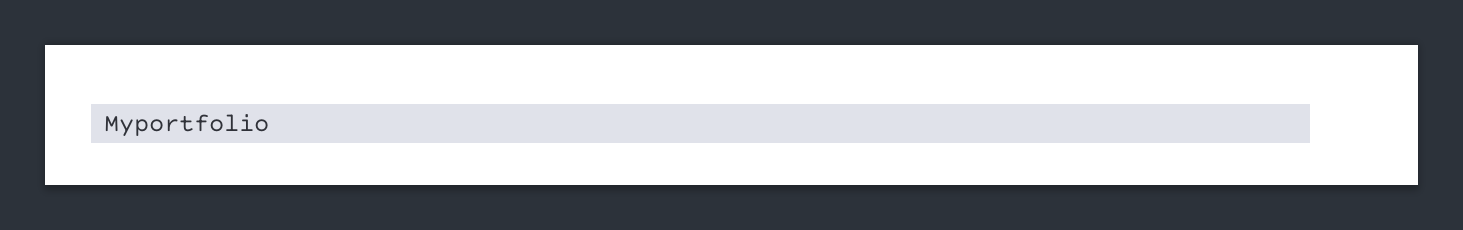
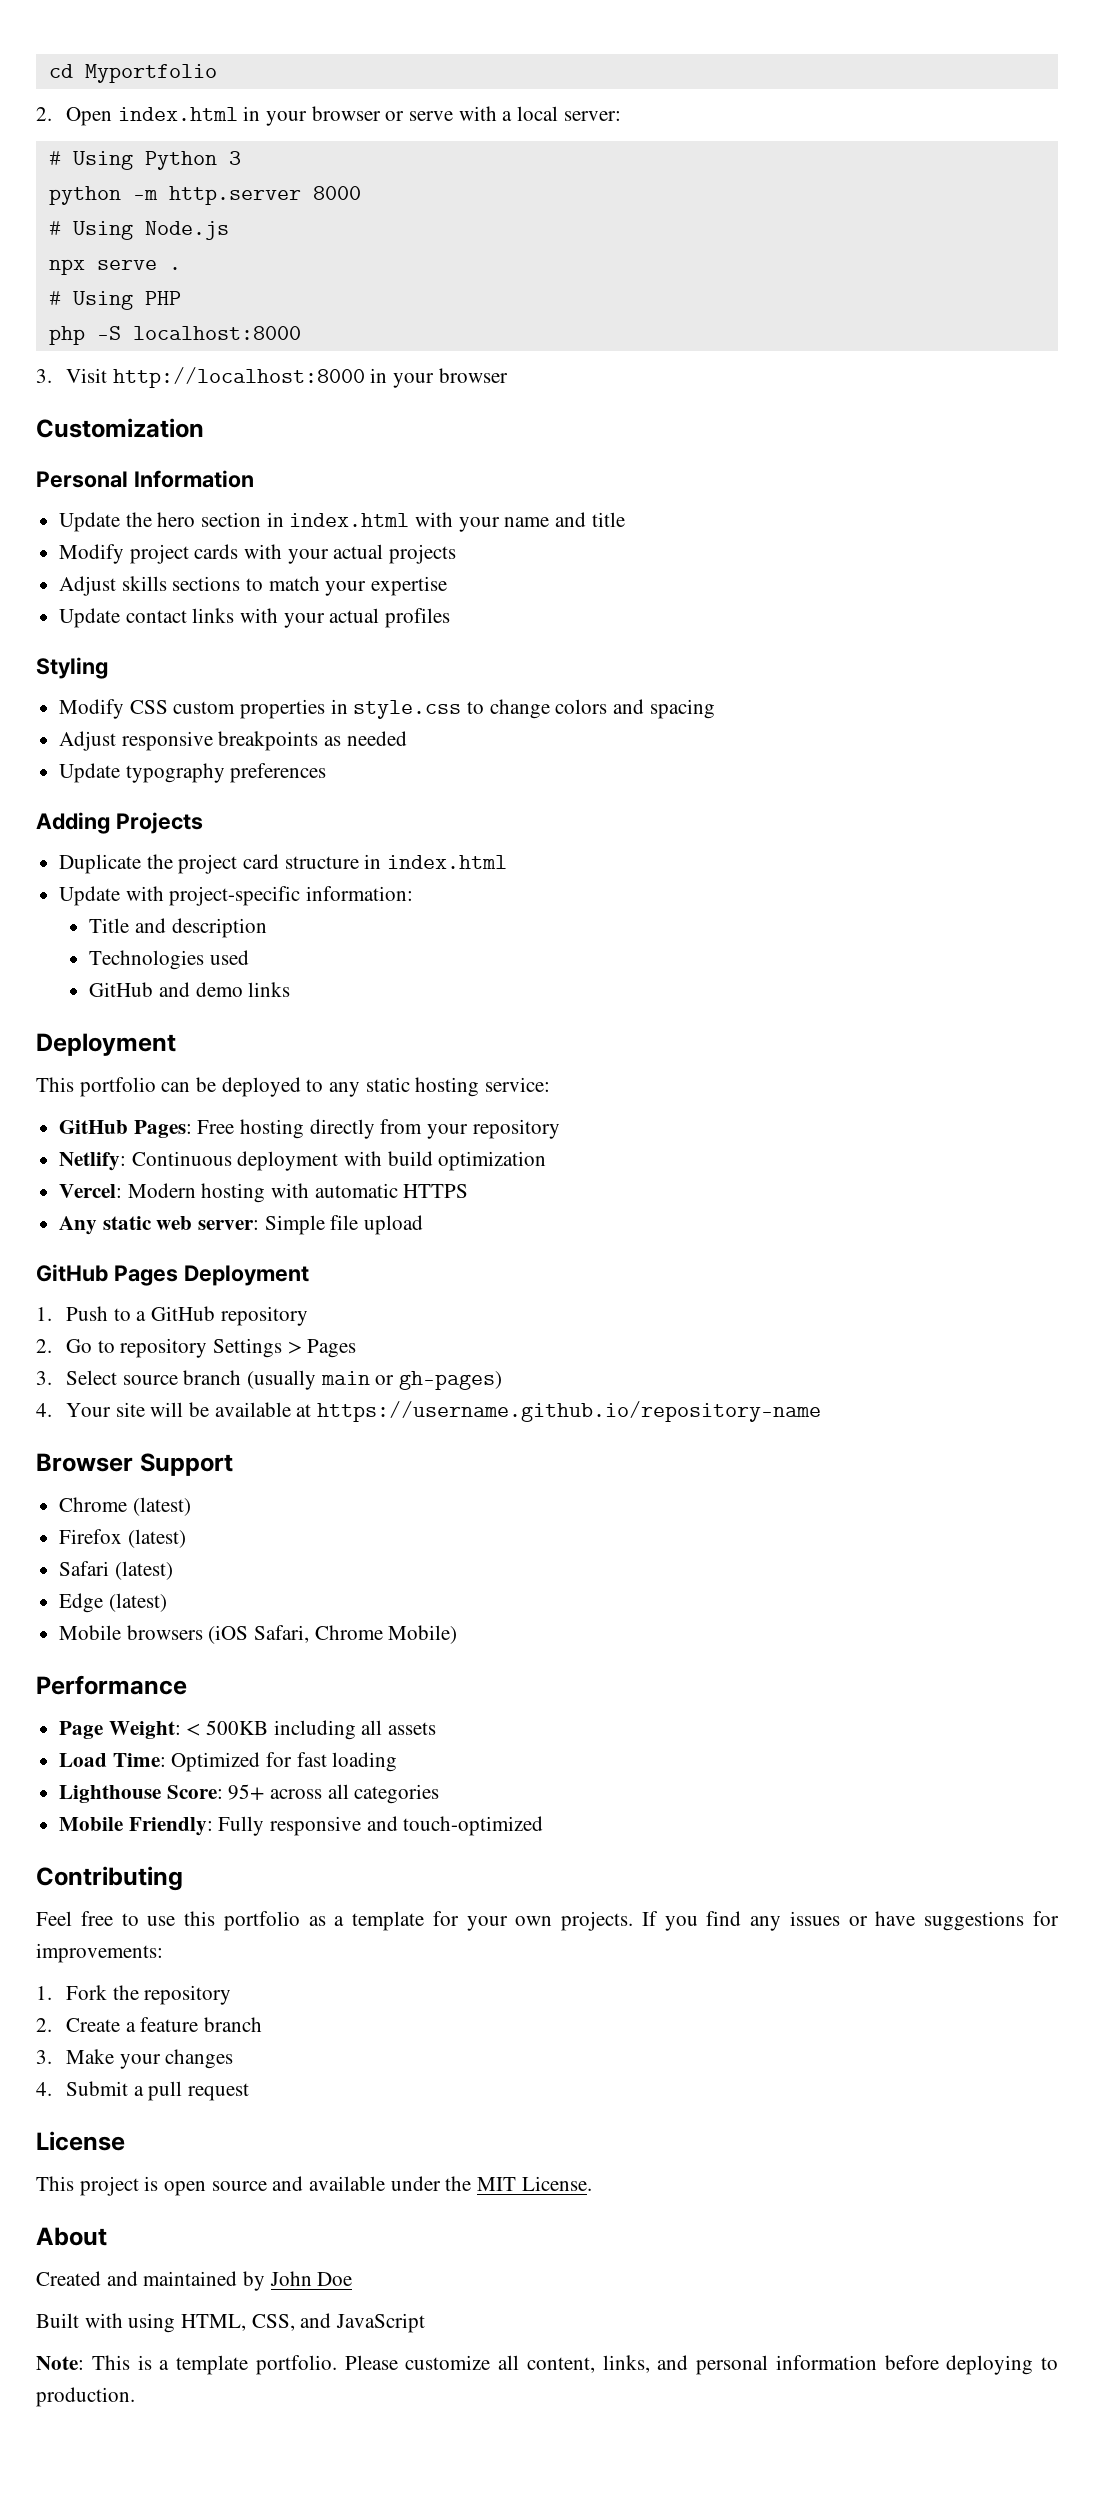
(104, 125) none -> [48,64,73,78] cd
(270, 125) none -> [36,106,621,126] [48,151,241,170] [48,186,361,205] [48,221,229,240] [48,259,181,275] [48,291,181,310] [48,326,301,345] [36,367,508,388] [36,418,204,438] [36,470,254,488] [59,512,625,532] [59,544,457,564] [59,576,448,596] [59,608,451,628] [36,657,108,679] [59,699,715,719] [59,731,407,751] [59,763,327,783] [36,812,203,834] [59,854,508,874] [59,886,414,906] [89,918,267,938] [89,950,249,970] [89,982,291,997] [36,1033,176,1056] [36,1077,551,1097] [59,1119,560,1139] [59,1151,547,1171] [59,1183,469,1203] [59,1215,424,1235] [36,1264,309,1286] [36,1306,308,1326] [36,1338,357,1358] [36,1370,503,1390] [36,1401,822,1422] [36,1453,233,1476] [59,1497,191,1516] [59,1529,186,1548] [59,1561,173,1580] [59,1593,167,1613] [59,1625,458,1644] [36,1675,187,1695] [59,1720,437,1740] [59,1752,398,1772] [59,1784,440,1804] [59,1816,544,1836] [36,1866,183,1891] [36,1911,1060,1931] [36,1943,163,1963] [36,1985,232,2005] [36,2017,263,2032] [36,2049,234,2069] [36,2081,250,2101] [36,2131,125,2151] [36,2176,592,2196] [36,2227,107,2246] [36,2271,353,2291] [36,2313,426,2333] [36,2355,1058,2375] [36,2387,135,2407] // 2. Open index.html in your browser or serve with a local server: // # Using Python 3 // python -m http.server 8000 // # Using Node.js // npx serve . // # Using PHP // php -S localhost:8000 // 3. Visit http://localhost:8000 in your browser // Customization // Personal Information // Update the hero section in index.html with your name and title // Modify project cards with your actual projects // Adjust skills sections to match your expertise // Update contact links with your actual profiles // Styling // Modify CSS custom properties in style.css to change colors and spacing // Adjust responsive breakpoints as needed // Update typography preferences // Adding Projects // Duplicate the project card structure in index.html // Update with project-specific information: // Title and description // Technologies used // GitHub and demo links // Deployment // This portfolio can be deployed to any static hosting service: // GitHub Pages: Free hosting directly from your repository // Netlify: Continuous deployment with build optimization // Vercel: Modern hosting with automatic HTTPS // Any static web server: Simple file upload // GitHub Pages Deployment // 1. Push to a GitHub repository // 2. Go to repository Settings > Pages // 3. Select source branch (usually main or gh-pages) // 4. Your site will be available at https://username.github.io/repository-name // Browser Support // Chrome (latest) // Firefox (latest) // Safari (latest) // Edge (latest) // Mobile browsers (iOS Safari, Chrome Mobile) // Performance // Page Weight: < 500KB including all assets // Load Time: Optimized for fast loading // Lighthouse Score: 95+ across all categories // Mobile Friendly: Fully responsive and touch-optimized // Contributing // Feel free to use this portfolio as a template for your own projects. If you find any issues or have suggestions for improvements: // 1. Fork the repository // 2. Create a feature branch // 3. Make your changes // 4. Submit a pull request // License // This project is open source and available under the MIT License. // About // Created and maintained by John Doe // Built with using HTML, CSS, and JavaScript // Note: This is a template portfolio. Please customize all content, links, and personal information before deploying to production.

